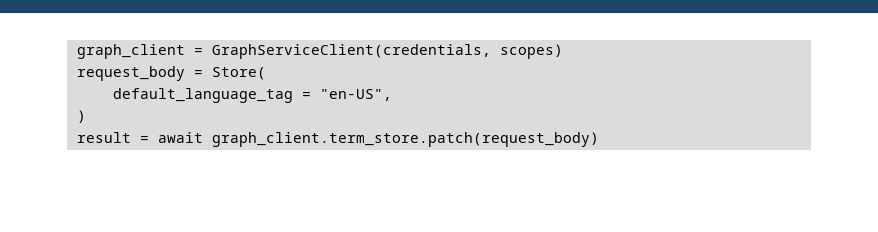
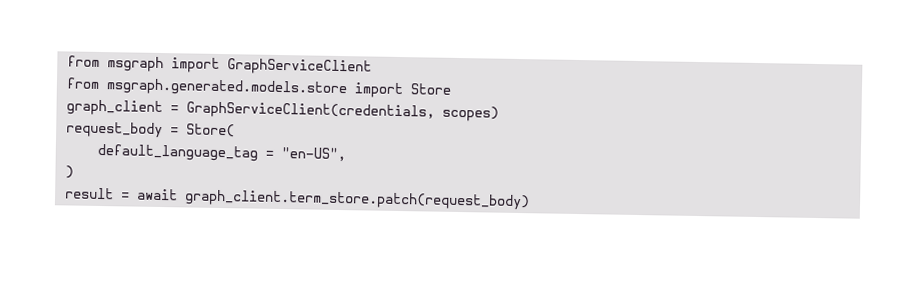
(76, 51) none -> [66,55,372,76] [65,77,451,99] from msgraph import GraphServiceClient // from msgraph.generated.models.store import Store //

